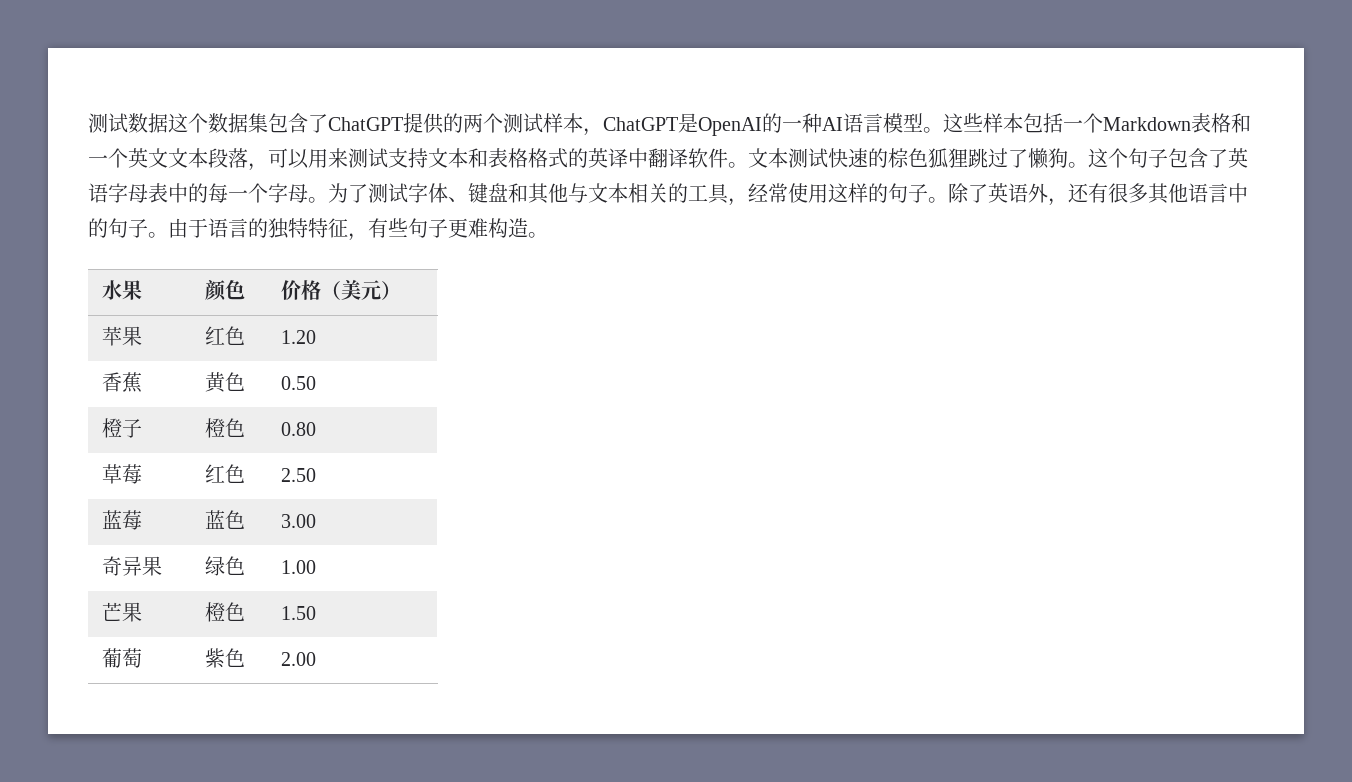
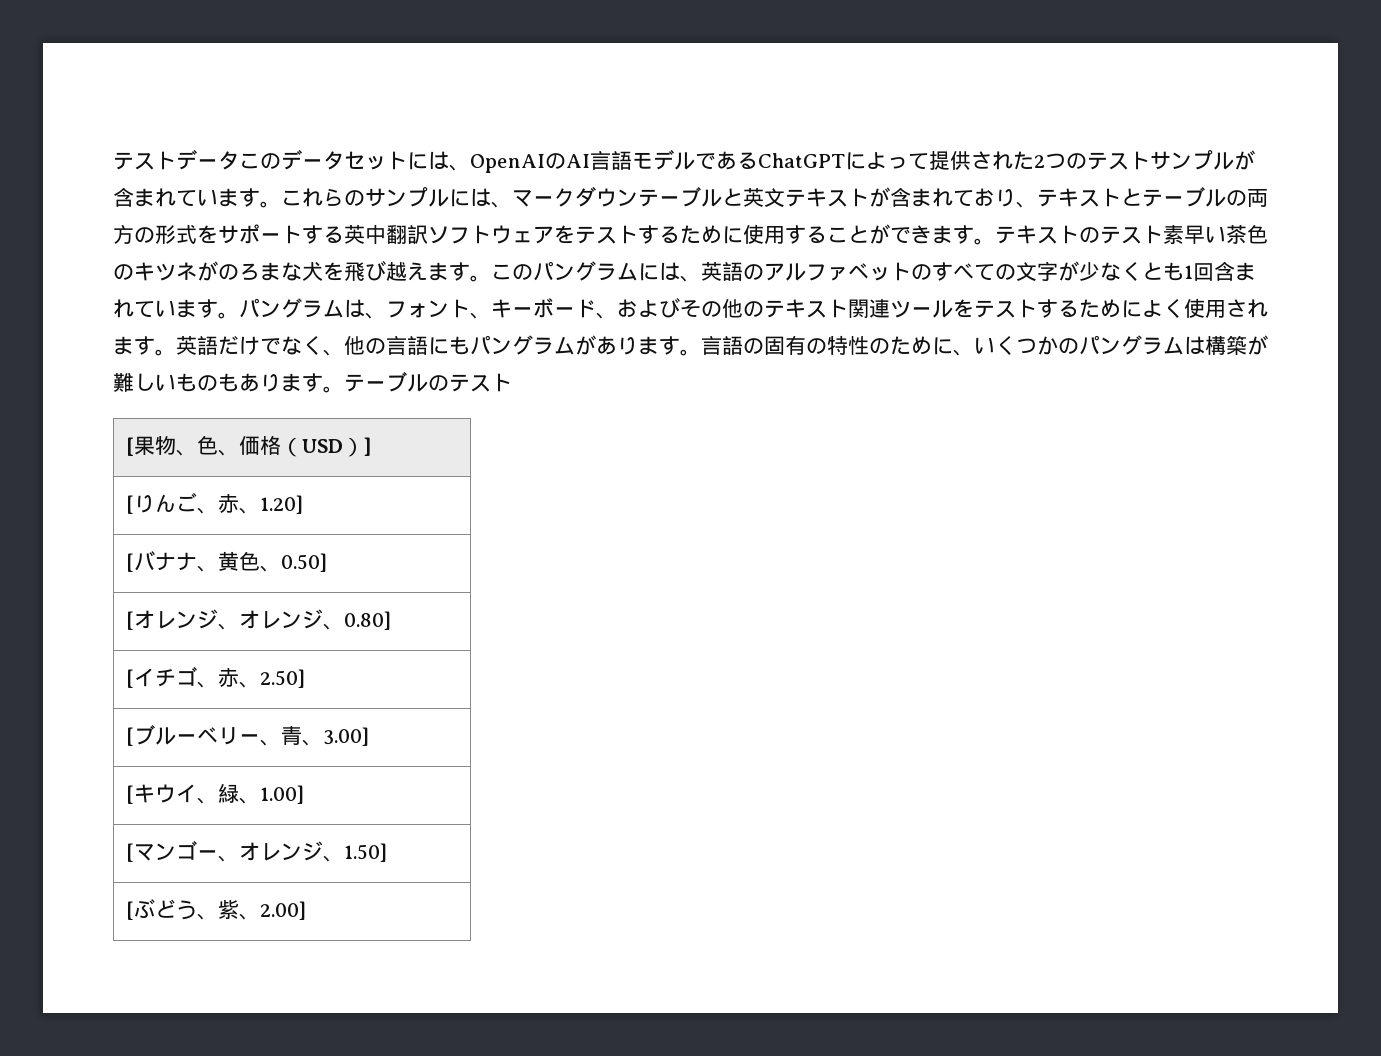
[88,113,1251,136] [88,148,1248,171] [88,183,1248,206] [88,218,548,241] [102,280,143,300] [205,280,246,301] [281,279,402,300] [102,326,143,346] [205,326,246,345] [281,330,317,344] [102,372,143,393] [205,372,246,393] [281,376,317,390] [102,418,143,438] [205,418,246,438] [281,422,317,436] [102,464,143,484] [205,464,246,483] [281,468,317,482] [102,510,143,530] [205,510,246,529] [281,514,317,528] [102,556,163,576] [205,556,246,576] [281,560,317,574] [102,602,143,622] [205,602,246,622] [281,606,317,620] [102,648,143,668] [205,648,246,668] [281,652,317,666] 测试数据这个数据集包含了ChatGPT提供的两个测试样本，ChatGPT是OpenAI的一种AI语言模型。这些样本包括一个Markdown表格和一个英文文本段落，可以用来测试支持文本和表格格式的英译中翻译软件。文本测试快速的棕色狐狸跳过了懒狗。这个句子包含了英语字母表中的每一个字母。为了测试字体、键盘和其他与文本相关的工具，经常使用这样的句子。除了英语外，还有很多其他语言中的句子。由于语言的独特特征，有些句子更难构造。 // 水果 | 颜色 | 价格（美元） // 苹果 | 红色 | 1.20 // 香蕉 | 黄色 | 0.50 // 橙子 | 橙色 | 0.80 // 草莓 | 红色 | 2.50 // 蓝莓 | 蓝色 | 3.00 // 奇异果 | 绿色 | 1.00 // 芒果 | 橙色 | 1.50 // 葡萄 | 紫色 | 2.00 -> [113,149,1255,173] [113,186,1268,208] [113,224,1268,245] [113,261,1256,282] [113,298,1268,319] [113,335,1268,356] [113,372,512,393] [126,435,372,457] [126,492,304,514] [126,551,328,572] [126,609,392,630] [126,666,306,688] [126,725,370,746] [126,784,305,804] [126,840,388,862] [126,899,307,920] テストデータこのデータセットには、OpenAIのAI言語モデルであるChatGPTによって提供された2つのテストサンプルが含まれています。これらのサンプルには、マークダウンテーブルと英文テキストが含まれており、テキストとテーブルの両方の形式をサポートする英中翻訳ソフトウェアをテストするために使用することができます。テキストのテスト素早い茶色のキツネがのろまな犬を飛び越えます。このパングラムには、英語のアルファベットのすべての文字が少なくとも1回含まれています。パングラムは、フォント、キーボード、およびその他のテキスト関連ツールをテストするためによく使用されます。英語だけでなく、他の言語にもパングラムがあります。言語の固有の特性のために、いくつかのパングラムは構築が難しいものもあります。テーブルのテスト // [果物、色、価格（USD）] // [りんご、赤、1.20] // [バナナ、黄色、0.50] // [オレンジ、オレンジ、0.80] // [イチゴ、赤、2.50] // [ブルーベリー、青、3.00] // [キウイ、緑、1.00] // [マンゴー、オレンジ、1.50] // [ぶどう、紫、2.00]

